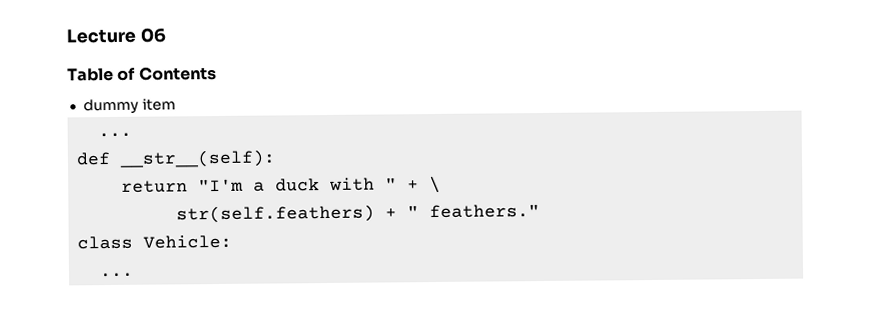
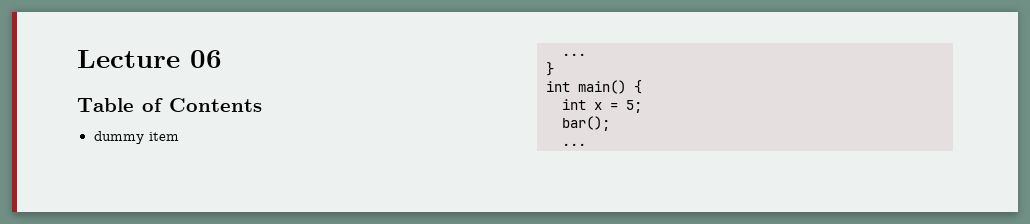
[75,149,276,168] [120,175,441,194] [175,204,540,224] [76,234,232,250] def __str__(self): // return "I'm a duck with " + \ // str(self.feathers) + " feathers." // class Vehicle: -> [546,62,554,76] [546,80,642,94] [562,99,642,113] [562,116,610,131] } // int main() { // int x = 5; // bar();

